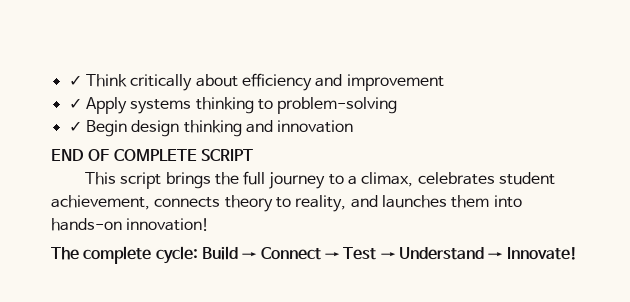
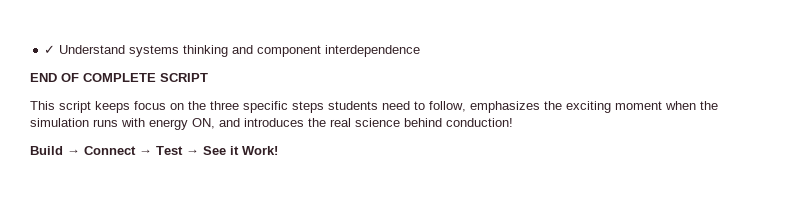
[68,73,444,91] [68,97,398,114] [68,120,354,137] ✓ Think critically about efficiency and improvement // ✓ Apply systems thinking to problem-solving // ✓ Begin design thinking and innovation -> [44,45,421,57] ✓ Understand systems thinking and component interdependence
[165,171,556,189] [51,195,522,212] [51,218,210,231] [51,246,198,264] brings the full journey to a climax, celebrates student achievement, connects theory to reality, and launches them into hands-on innovation! // The complete cycle: -> [95,101,718,113] [30,118,513,130] keeps focus on the three specific steps students need to follow, emphasizes the exciting moment when the simulation runs with energy ON, and introduces the real science behind conduction! //
[398,247,577,260] Understand → Innovate! -> [203,146,278,155] See it Work!

